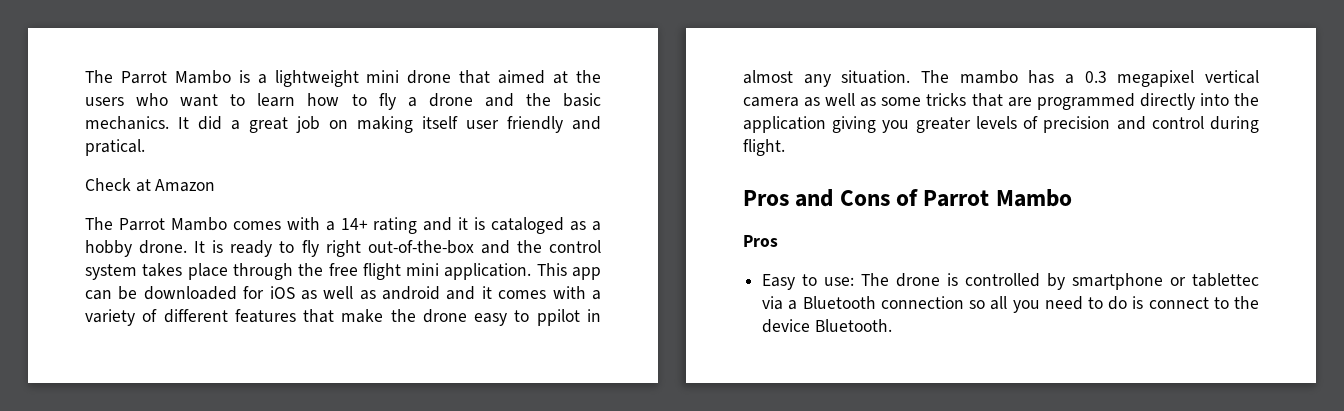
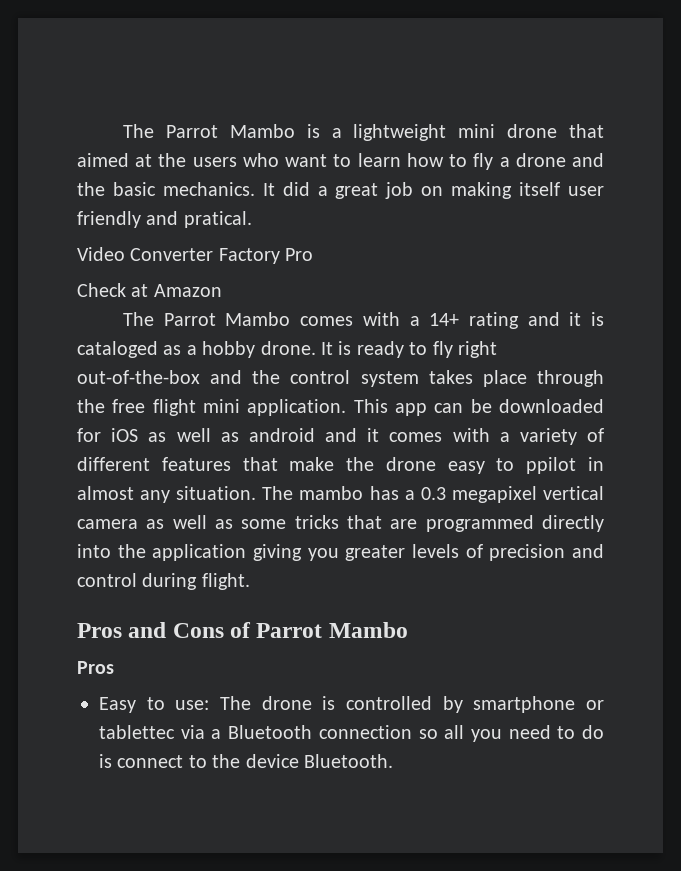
(145, 147) none -> [77,247,314,264] // Video Converter Factory Pro

